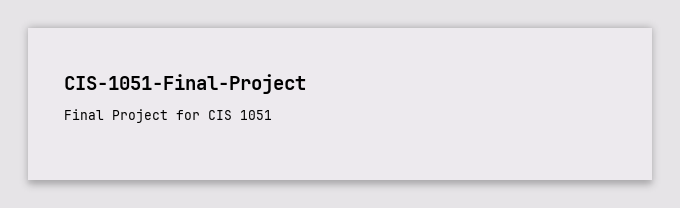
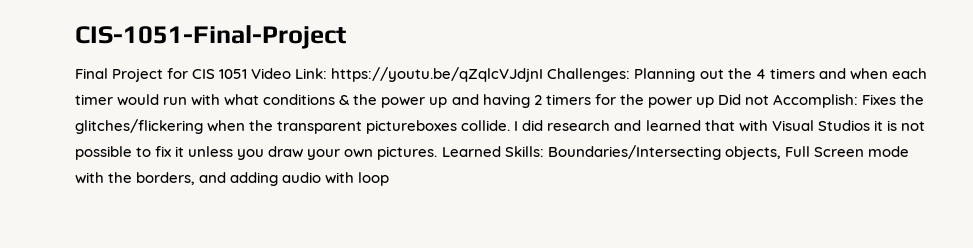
(272, 115) none -> [251,67,927,82] [75,94,925,108] [75,119,925,134] [75,145,909,160] [75,172,390,186] Video Link: https://youtu.be/qZqlcVJdjnI Challenges: Planning out the 4 timers and when each timer would run with what conditions & the power up and having 2 timers for the power up Did not Accomplish: Fixes the glitches/flickering when the transparent pictureboxes collide. I did research and learned that with Visual Studios it is not possible to fix it unless you draw your own pictures. Learned Skills: Boundaries/Intersecting objects, Full Screen mode with the borders, and adding audio with loop

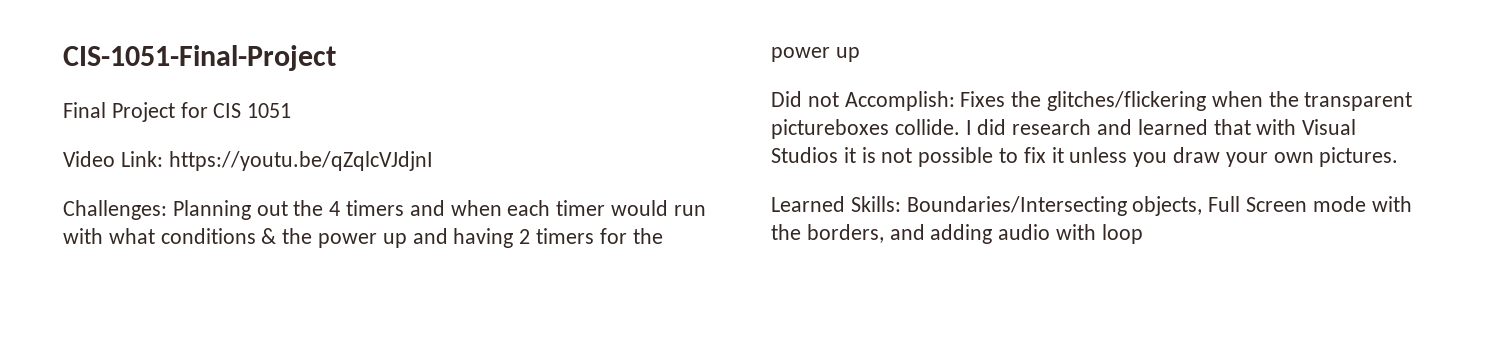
(248, 74) none -> (292, 110) //
(544, 74) none -> (433, 161) //
(714, 102) none -> (860, 54) //
(438, 153) none -> (1399, 157) //

